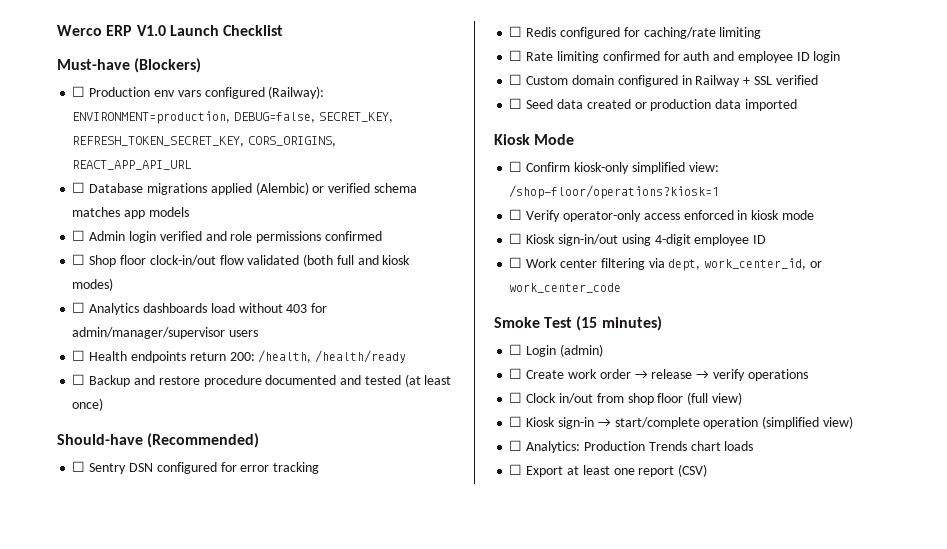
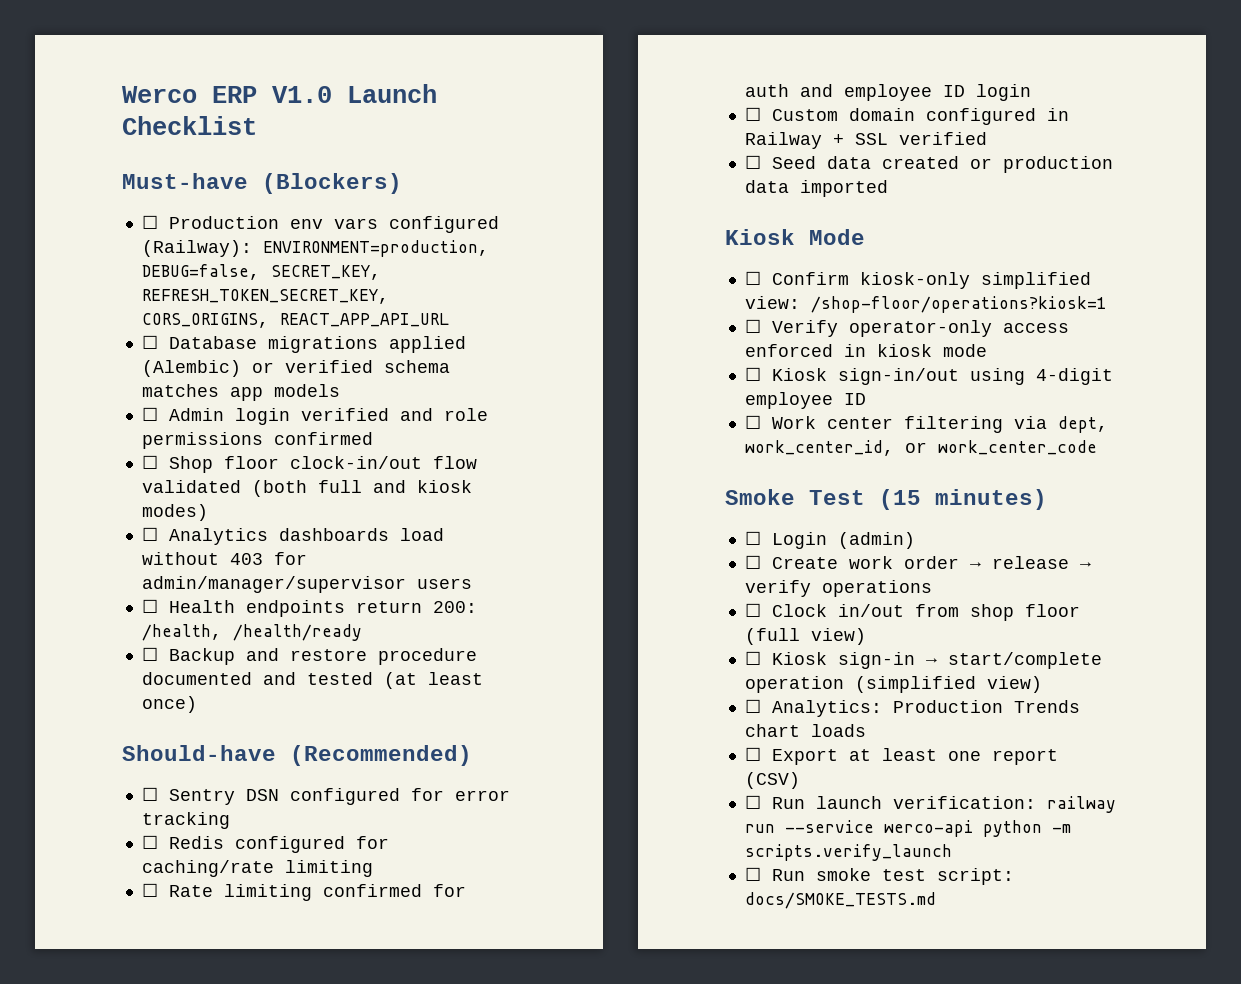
(708, 470) none -> [744,795,1116,813] [744,820,1071,837] [744,844,952,861] [744,867,1014,885] [744,892,936,909] // ☐ Run launch verification: railway run --service werco-api python -m scripts.verify_launch // ☐ Run smoke test script: docs/SMOKE_TESTS.md

